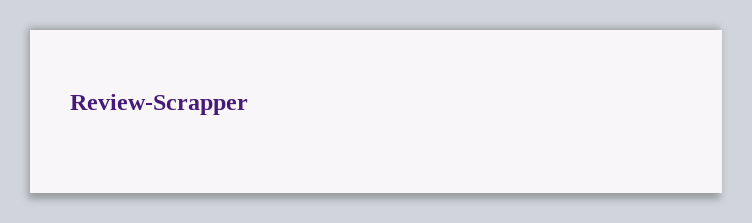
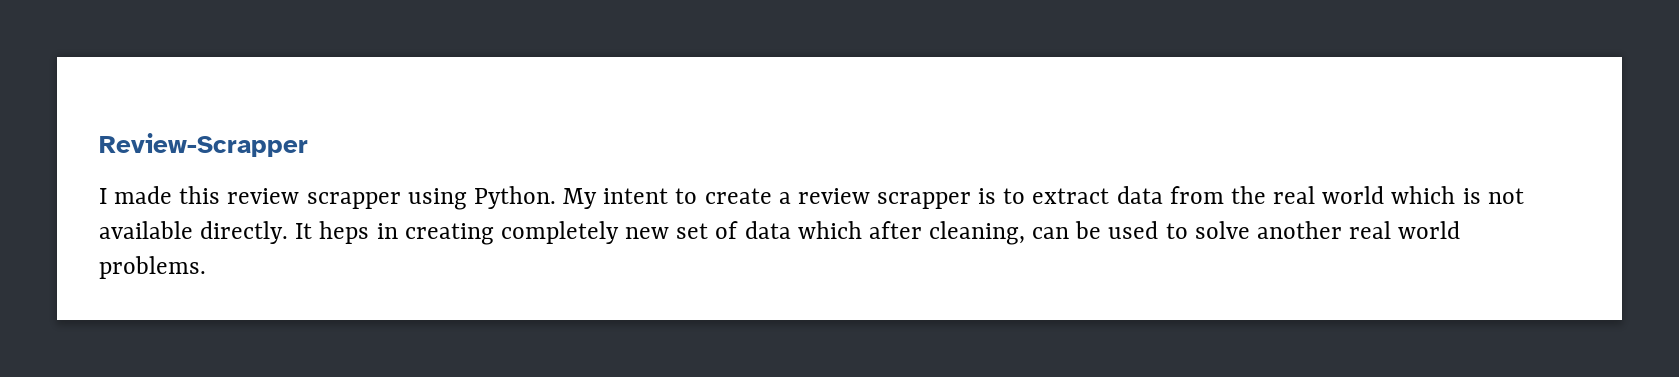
(248, 104) none -> [99,186,1524,210] [99,221,1461,245] [99,256,206,279] // I made this review scrapper using Python. My intent to create a review scrapper is to extract data from the real world which is not available directly. It heps in creating completely new set of data which after cleaning, can be used to solve another real world problems.

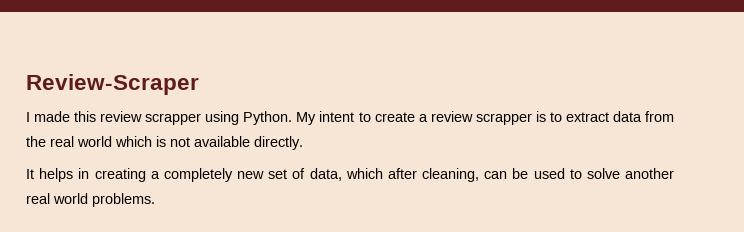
[99,133,308,157] Review-Scrapper -> [26,74,199,95] Review-Scraper
[295,221,370,244] It heps -> [26,168,74,182] // It helps
(494, 234) none -> [150,171,160,179] a
[744,221,791,239] data -> [309,168,342,181] data,

